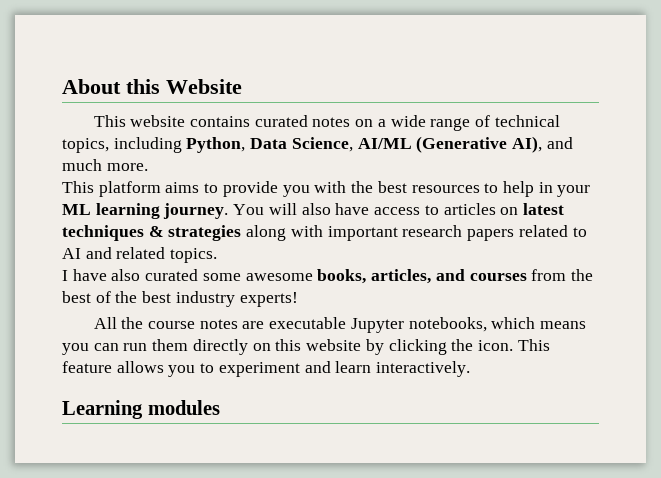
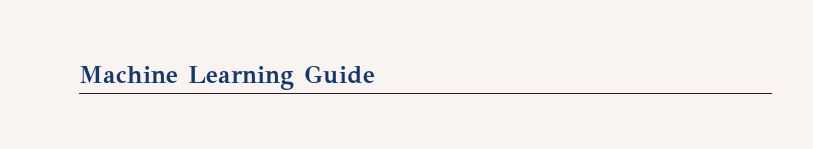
[62,79,242,94] [93,115,560,131] [62,136,573,153] [62,159,148,171] [62,181,591,197] [62,203,564,219] [62,225,587,241] [62,247,218,263] [62,269,593,284] [62,291,298,307] [93,317,587,333] [62,339,550,355] [62,361,471,377] [62,400,220,419] About this Website // This website contains curated notes on a wide range of technical topics, including Python, Data Science, AI/ML (Generative AI), and much more. // This platform aims to provide you with the best resources to help in your ML learning journey. You will also have access to articles on latest techniques & strategies along with important research papers related to AI and related topics. // I have also curated some awesome books, articles, and courses from the best of the best industry experts! // All the course notes are executable Jupyter notebooks, which means you can run them directly on this website by clicking the icon. This feature allows you to experiment and learn interactively. // Learning modules -> [79,65,375,90] Machine Learning Guide

